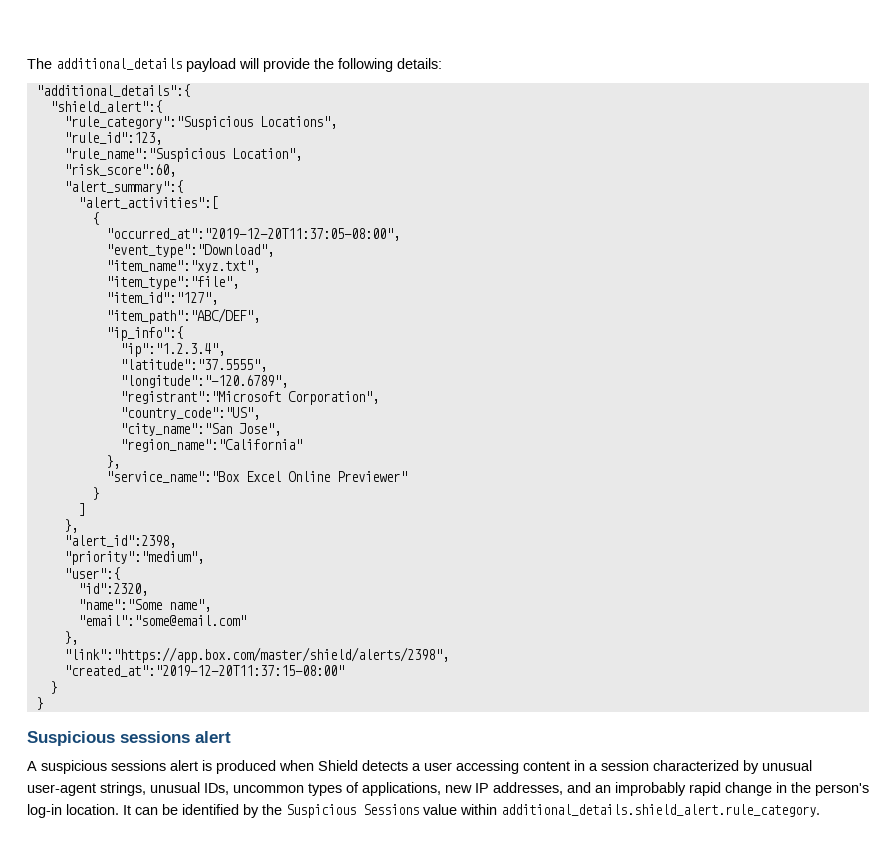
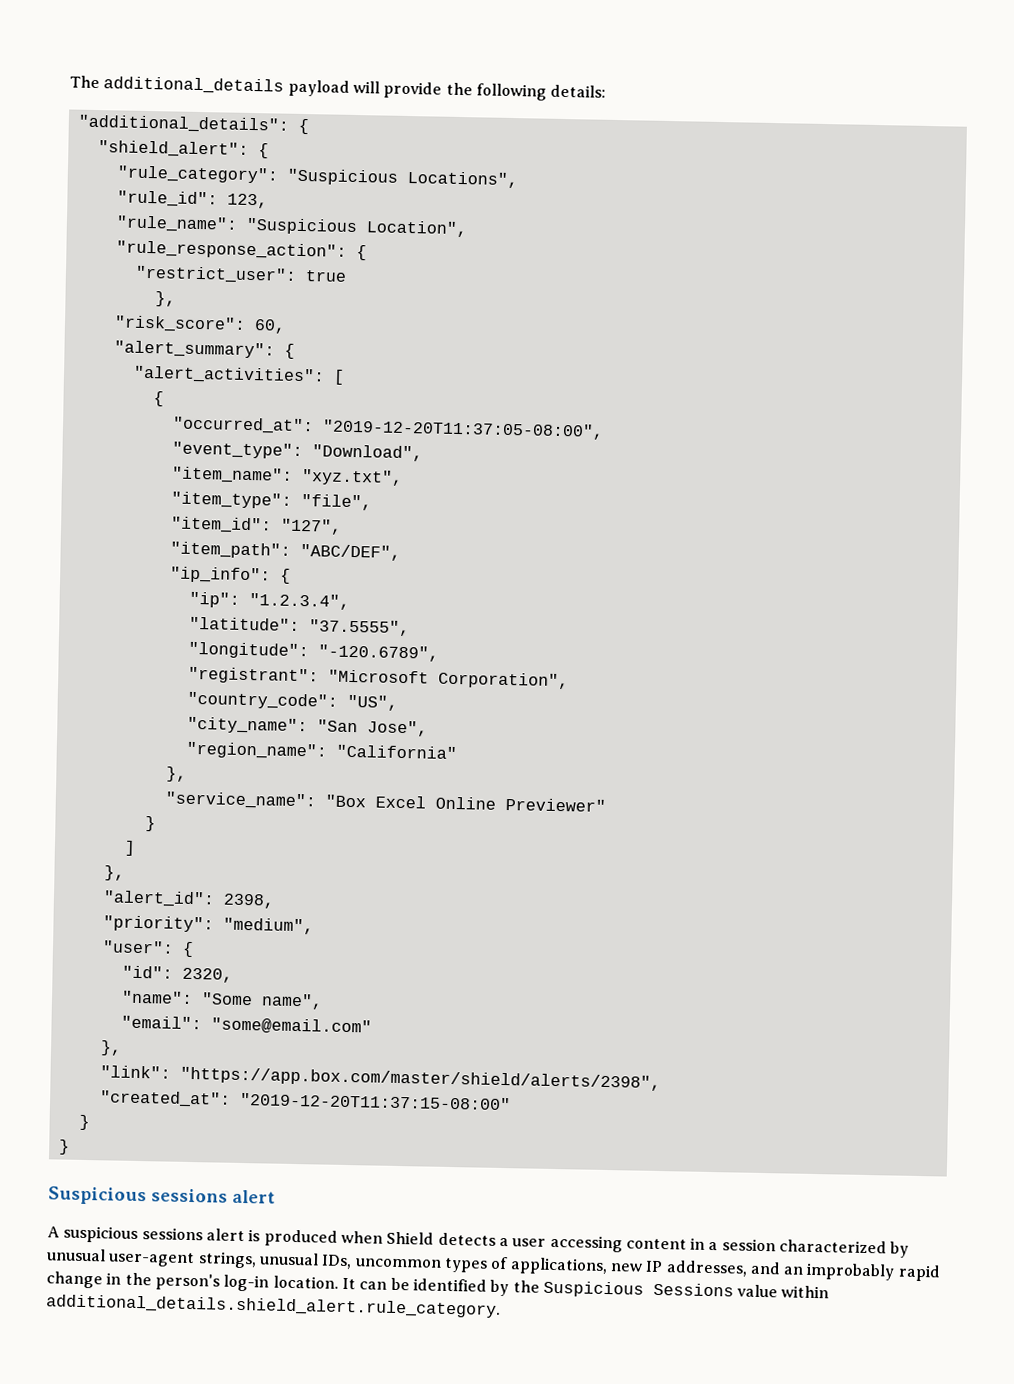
[35,84,190,97] [49,100,162,113] [63,116,337,130] [63,132,162,145] [63,148,302,162] [63,164,176,177] [63,180,183,194] [77,196,218,209] [91,212,99,225] [105,228,400,241] [105,244,274,258] [105,260,260,273] [105,276,239,290] [105,292,218,305] [105,308,260,324] [105,326,183,341] [119,343,225,357] [119,359,267,372] [119,375,288,388] [119,391,379,405] [119,407,260,420] [119,423,232,436] "additional_details":{ // "shield_alert":{ // "rule_category":"Suspicious Locations", // "rule_id":123, // "rule_name":"Suspicious Location", // "risk_score":60, // "alert_summary":{ // "alert_activities":[ // { // "occurred_at":"2019-12-20T11:37:05-08:00", // "event_type":"Download", // "item_name":"xyz.txt", // "item_type":"file", // "item_id":"127", // "item_path":"ABC/DEF", // "ip_info":{ // "ip":"1.2.3.4", // "latitude":"37.5555", // "longitude":"-120.6789", // "registrant":"Microsoft Corporation", // "country_code":"US", // "city_name":"San -> [77,114,309,135] [97,140,269,159] [116,165,518,189] [116,190,268,209] [115,215,468,238] [115,240,367,261] [134,265,347,284] [154,291,176,307] [113,315,286,334] [113,340,295,359] [132,365,345,385] [152,391,164,407] [171,416,604,440] [171,441,423,462] [170,466,403,486] [170,491,372,511] [170,516,342,535] [169,541,401,561] [169,566,291,584] [188,591,350,610] [188,616,410,637] [187,641,439,662] [187,666,569,690] [186,691,398,711] [186,716,358,735] "additional_details": { // "shield_alert": { // "rule_category": "Suspicious Locations", // "rule_id": 123, // "rule_name": "Suspicious Location", // "rule_response_action": { // "restrict_user": true // }, // "risk_score": 60, // "alert_summary": { // "alert_activities": [ // { // "occurred_at": "2019-12-20T11:37:05-08:00", // "event_type": "Download", // "item_name": "xyz.txt", // "item_type": "file", // "item_id": "127", // "item_path": "ABC/DEF", // "ip_info": { // "ip": "1.2.3.4", // "latitude": "37.5555", // "longitude": "-120.6789", // "registrant": "Microsoft Corporation", // "country_code": "US", // "city_name": "San
[119,439,302,452] [105,455,120,469] [105,471,240,483] "region_name":"California" // }, // "service_name":"Box -> [185,741,457,760] [165,766,187,782] [164,791,366,810] "region_name": "California" // }, // "service_name": "Box
[63,535,176,548] [63,551,204,565] [63,567,120,580] [77,583,148,596] [77,599,162,610] "alert_id":2398, // "priority":"medium", // "user":{ // "id":2320, // "name":"Some -> [102,890,275,909] [102,915,314,935] [101,940,194,958] [121,965,233,983] [120,990,253,1006] "alert_id": 2398, // "priority": "medium", // "user": { // "id": 2320, // "name": "Some
[77,615,246,626] [63,631,78,645] [63,647,449,663] [63,665,344,677] "email":"some@email.com" // }, // "link":"https://app.box.com/master/shield/alerts/2398", // "created_at":"2019-12-20T11:37:15-08:00" -> [120,1015,372,1036] [99,1040,122,1056] [99,1065,661,1092] [98,1090,511,1111] "email": "some@email.com" // }, // "link": "https://app.box.com/master/shield/alerts/2398", // "created_at": "2019-12-20T11:37:15-08:00"

